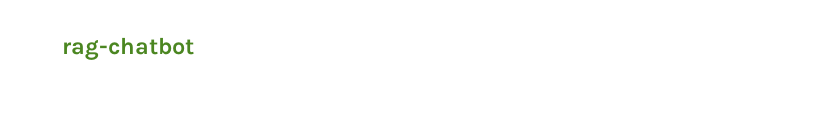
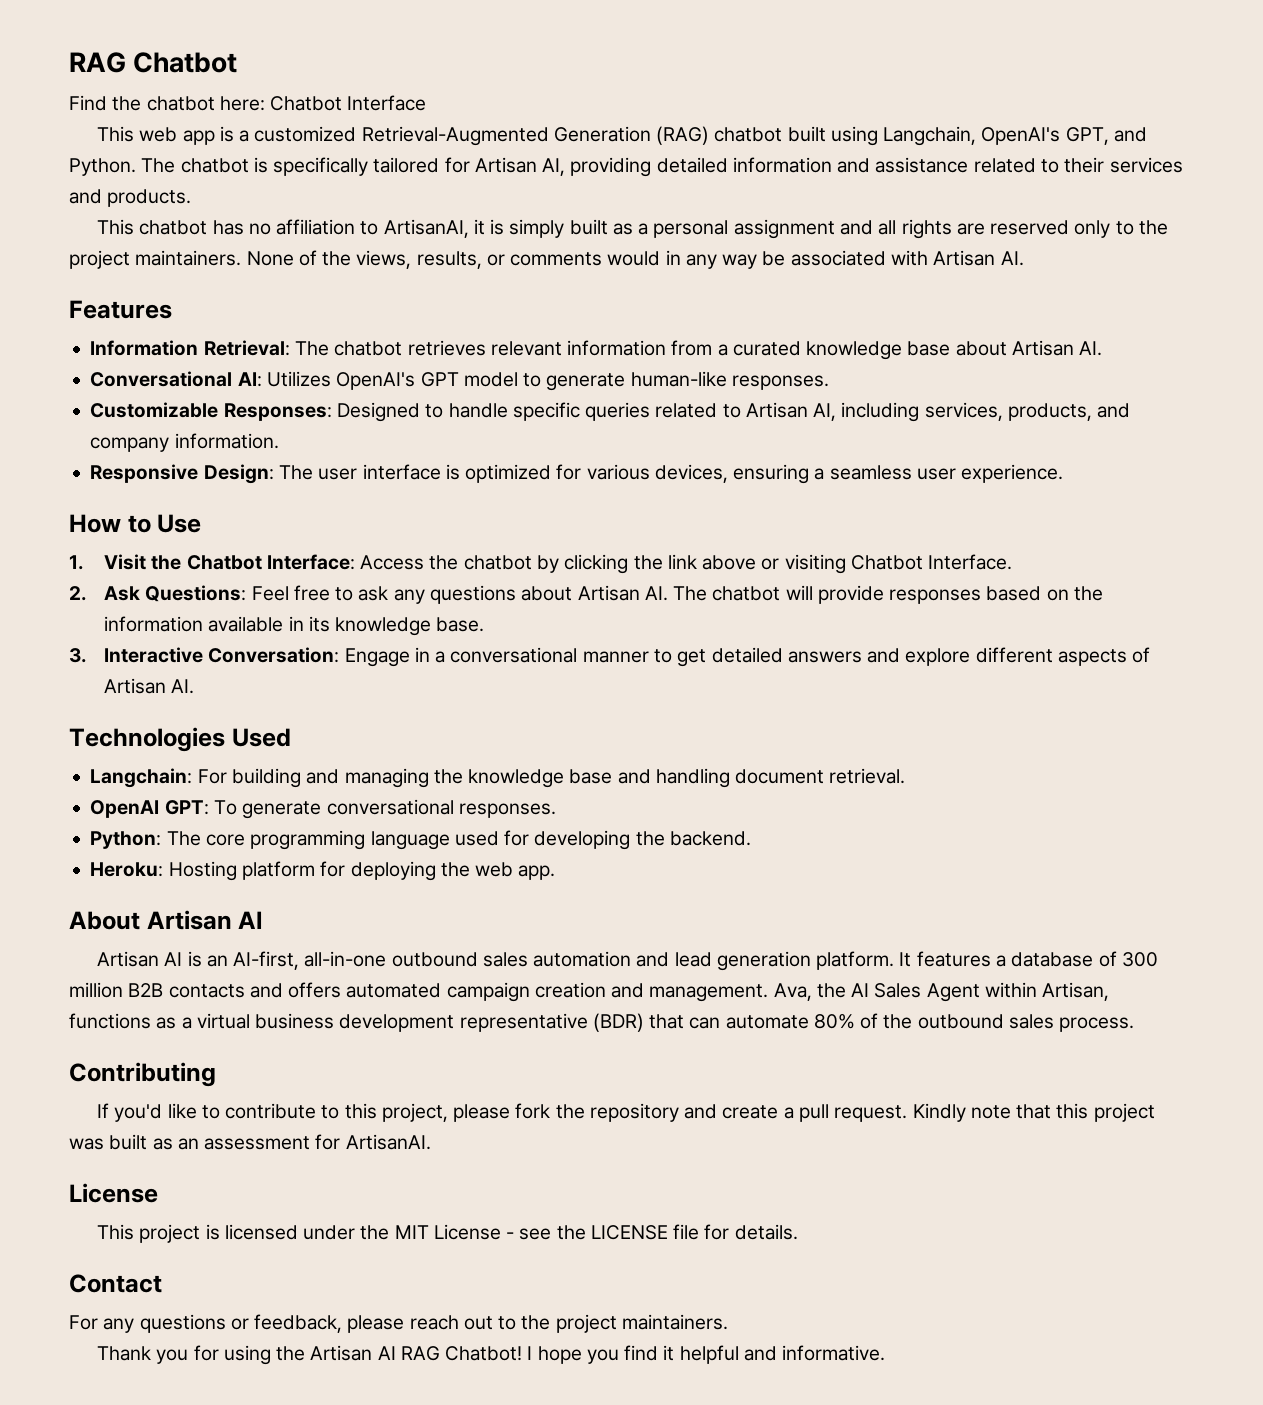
[62,37,194,60] rag-chatbot -> [69,52,238,73] [69,95,427,111] [96,126,1147,146] [69,157,1183,177] [69,189,192,207] [96,219,1168,239] [69,250,1024,269] [69,300,172,319] [90,340,1103,360] [90,371,829,391] [90,402,1131,422] [90,433,279,452] [90,464,1064,484] [69,514,202,533] [69,554,1013,574] [69,585,1103,604] [104,616,485,636] [69,647,1151,667] [104,678,195,694] [69,727,291,752] [90,768,906,788] [90,799,556,819] [90,830,751,850] [90,861,556,881] [69,910,264,930] [96,951,1158,971] [69,982,1110,1002] [69,1013,1135,1032] [69,1062,216,1087] [96,1103,1155,1122] [69,1134,431,1150] [69,1183,158,1203] [96,1224,798,1243] [69,1274,162,1293] [69,1314,728,1333] [96,1345,886,1365] RAG Chatbot // Find the chatbot here: Chatbot Interface // This web app is a customized Retrieval-Augmented Generation (RAG) chatbot built using Langchain, OpenAI's GPT, and Python. The chatbot is specifically tailored for Artisan AI, providing detailed information and assistance related to their services and products. // This chatbot has no affiliation to ArtisanAI, it is simply built as a personal assignment and all rights are reserved only to the project maintainers. None of the views, results, or comments would in any way be associated with Artisan AI. // Features // Information Retrieval: The chatbot retrieves relevant information from a curated knowledge base about Artisan AI. // Conversational AI: Utilizes OpenAI's GPT model to generate human-like responses. // Customizable Responses: Designed to handle specific queries related to Artisan AI, including services, products, and company information. // Responsive Design: The user interface is optimized for various devices, ensuring a seamless user experience. // How to Use // 1. Visit the Chatbot Interface: Access the chatbot by clicking the link above or visiting Chatbot Interface. // 2. Ask Questions: Feel free to ask any questions about Artisan AI. The chatbot will provide responses based on the information available in its knowledge base. // 3. Interactive Conversation: Engage in a conversational manner to get detailed answers and explore different aspects of Artisan AI. // Technologies Used // Langchain: For building and managing the knowledge base and handling document retrieval. // OpenAI GPT: To generate conversational responses. // Python: The core programming language used for developing the backend. // Heroku: Hosting platform for deploying the web app. // About Artisan AI // Artisan AI is an AI-first, all-in-one outbound sales automation and lead generation platform. It features a database of 300 million B2B contacts and offers automated campaign creation and management. Ava, the AI Sales Agent within Artisan, functions as a virtual business development representative (BDR) that can automate 80% of the outbound sales process. // Contributing // If you'd like to contribute to this project, please fork the repository and create a pull request. Kindly note that this project was built as an assessment for ArtisanAI. // License // This project is licensed under the MIT License - see the LICENSE file for details. // Contact // For any questions or feedback, please reach out to the project maintainers. // Thank you for using the Artisan AI RAG Chatbot! I hope you find it helpful and informative.

